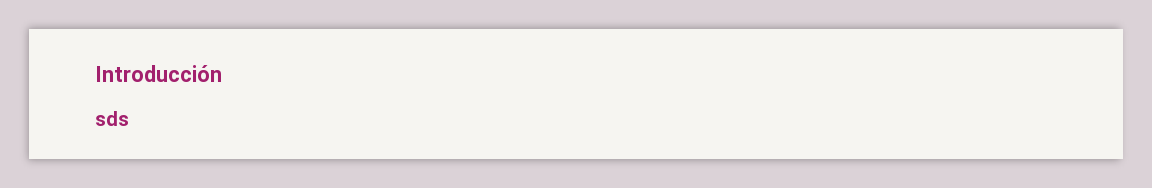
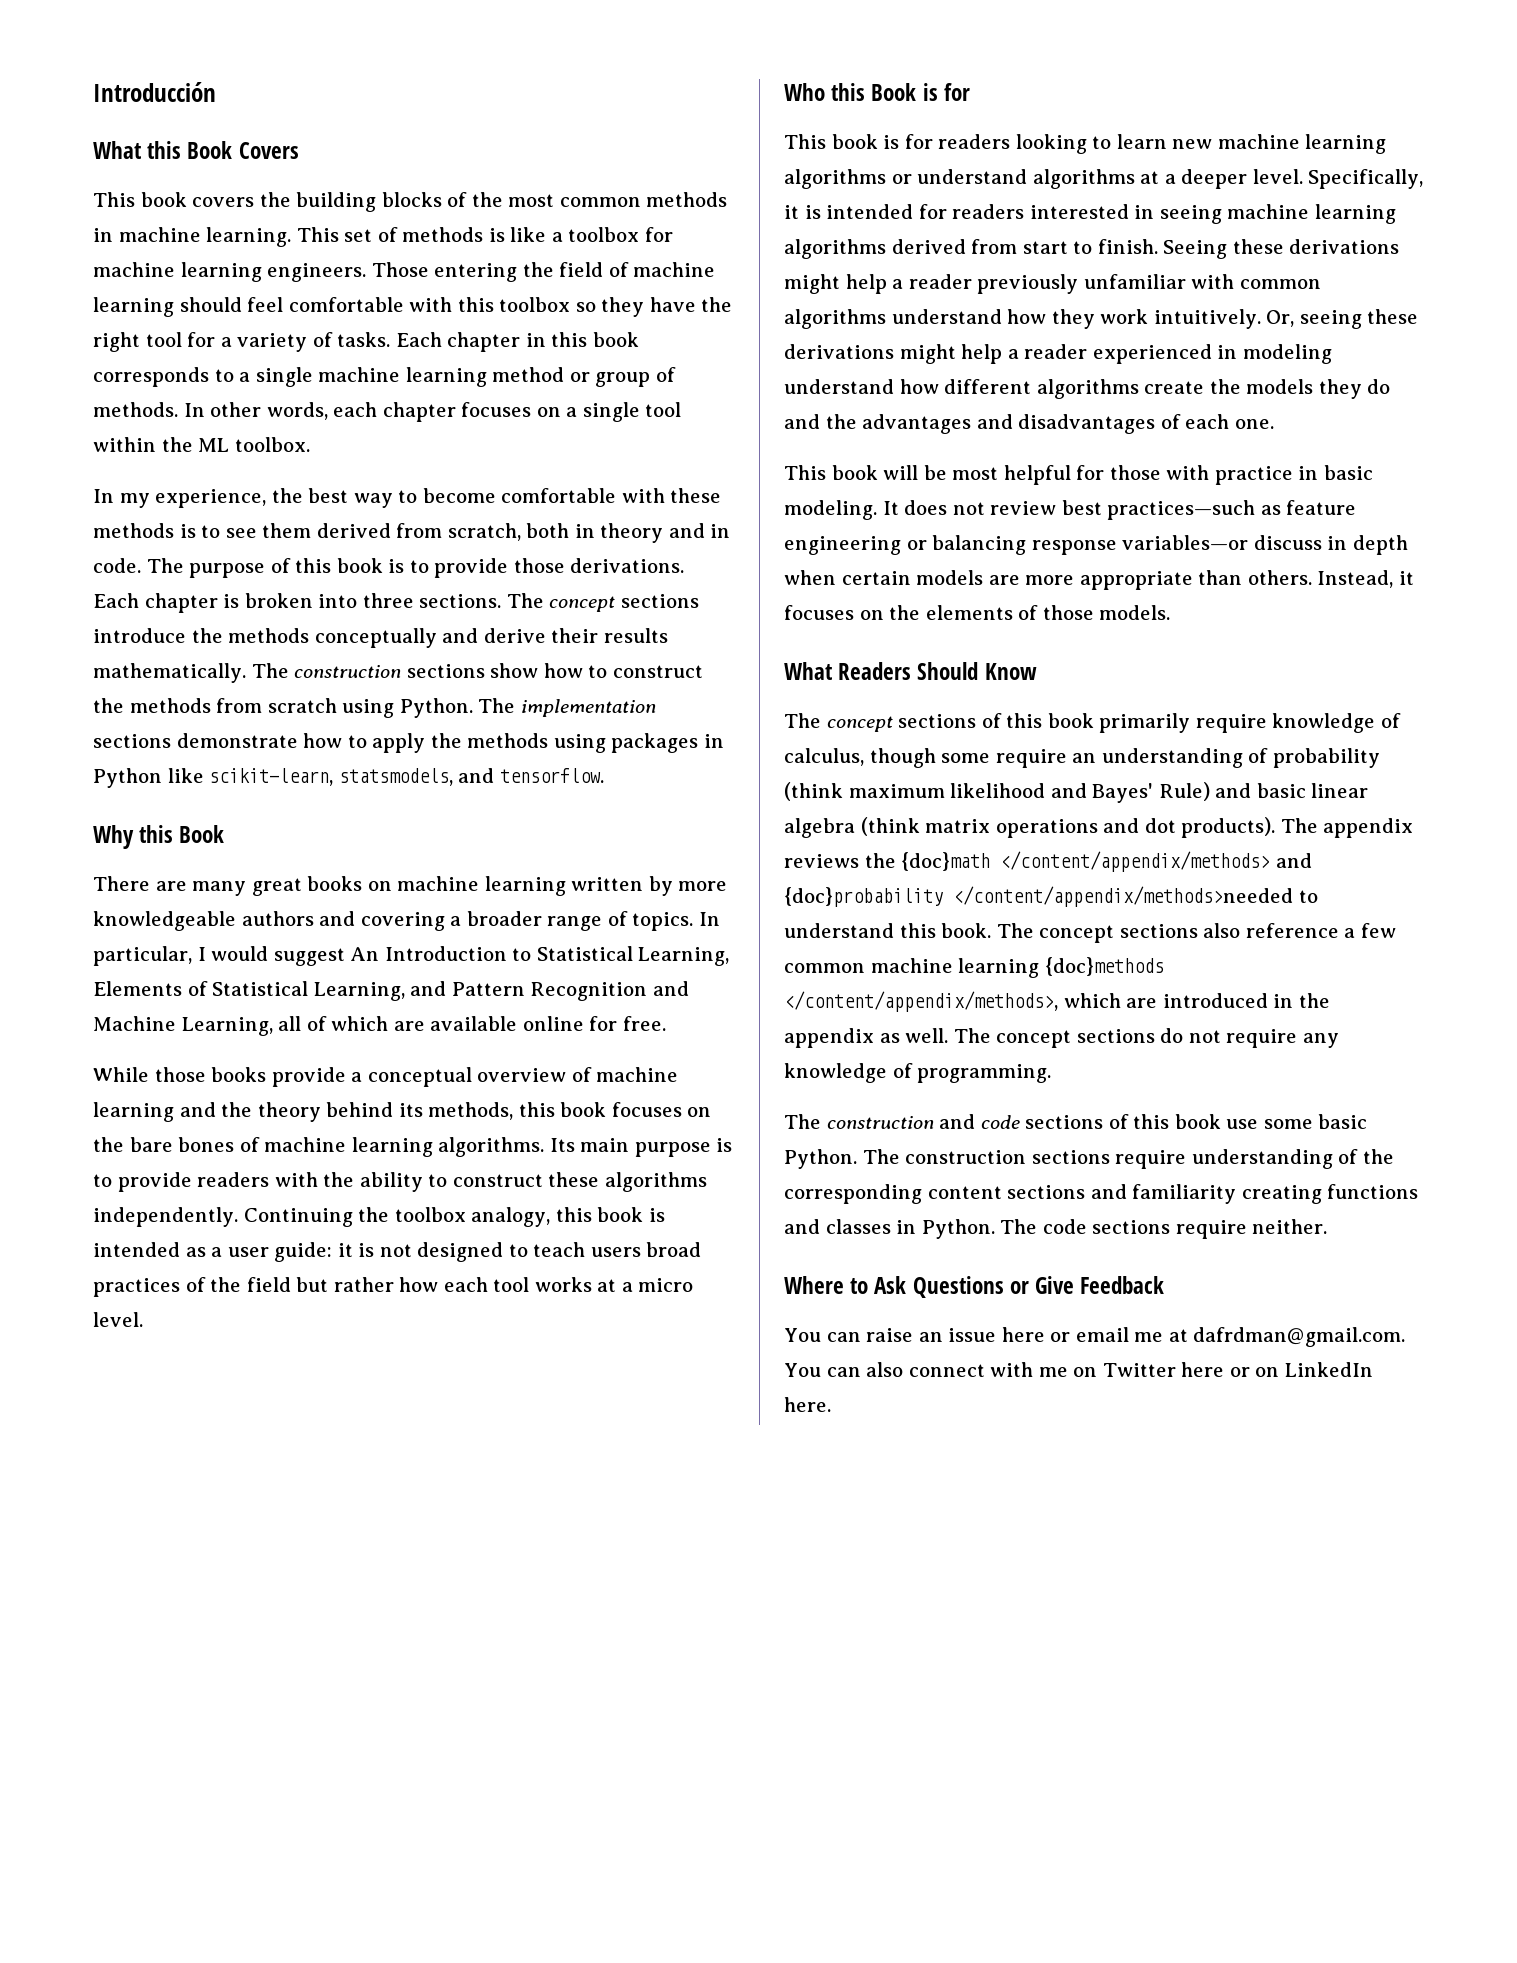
[95,111,129,126] sds -> [93,141,299,159] [93,192,728,212] [93,227,673,247] [93,262,716,282] [93,297,733,317] [93,332,639,352] [93,367,676,387] [93,402,682,422] [93,437,310,452] [93,488,722,508] [93,523,731,543] [93,558,685,578] [93,593,699,613] [93,628,668,648] [93,663,703,683] [93,698,656,718] [93,733,724,753] [93,768,604,788] [93,825,225,849] [93,876,728,896] [93,911,720,931] [93,946,730,966] [93,981,689,1001] [93,1016,666,1036] [93,1067,679,1087] [93,1102,712,1122] [93,1137,733,1157] [93,1172,707,1192] [93,1207,665,1227] [93,1242,702,1262] [93,1277,694,1297] [93,1312,143,1327] [784,83,970,101] [784,134,1387,154] [784,169,1424,189] [784,204,1396,224] [784,239,1400,259] [784,274,1321,294] [784,309,1419,329] [784,344,1332,364] [784,379,1391,399] [784,414,1274,434] [784,465,1373,485] [784,500,1357,520] [784,535,1408,555] [784,570,1414,590] [784,605,1171,620] [784,662,1037,680] [784,713,1401,733] [784,748,1380,768] [784,782,1369,803] [784,817,1414,838] [784,851,1312,872] [784,886,1318,907] [784,923,1396,943] [784,957,1164,978] [784,991,1330,1012] [784,1028,1339,1048] [784,1063,1052,1083] [784,1114,1368,1129] [784,1149,1394,1169] [784,1184,1419,1204] [784,1219,1328,1239] [784,1276,1165,1298] [784,1327,1406,1347] [784,1362,1373,1377] [784,1397,831,1412] What this Book Covers // This book covers the building blocks of the most common methods in machine learning. This set of methods is like a toolbox for machine learning engineers. Those entering the field of machine learning should feel comfortable with this toolbox so they have the right tool for a variety of tasks. Each chapter in this book corresponds to a single machine learning method or group of methods. In other words, each chapter focuses on a single tool within the ML toolbox. // In my experience, the best way to become comfortable with these methods is to see them derived from scratch, both in theory and in code. The purpose of this book is to provide those derivations. Each chapter is broken into three sections. The concept sections introduce the methods conceptually and derive their results mathematically. The construction sections show how to construct the methods from scratch using Python. The implementation sections demonstrate how to apply the methods using packages in Python like scikit-learn, statsmodels, and tensorflow. // Why this Book // There are many great books on machine learning written by more knowledgeable authors and covering a broader range of topics. In particular, I would suggest An Introduction to Statistical Learning, Elements of Statistical Learning, and Pattern Recognition and Machine Learning, all of which are available online for free. // While those books provide a conceptual overview of machine learning and the theory behind its methods, this book focuses on the bare bones of machine learning algorithms. Its main purpose is to provide readers with the ability to construct these algorithms independently. Continuing the toolbox analogy, this book is intended as a user guide: it is not designed to teach users broad practices of the field but rather how each tool works at a micro level. // Who this Book is for // This book is for readers looking to learn new machine learning algorithms or understand algorithms at a deeper level. Specifically, it is intended for readers interested in seeing machine learning algorithms derived from start to finish. Seeing these derivations might help a reader previously unfamiliar with common algorithms understand how they work intuitively. Or, seeing these derivations might help a reader experienced in modeling understand how different algorithms create the models they do and the advantages and disadvantages of each one. // This book will be most helpful for those with practice in basic modeling. It does not review best practices—such as feature engineering or balancing response variables—or discuss in depth when certain models are more appropriate than others. Instead, it focuses on the elements of those models. // What Readers Should Know // The concept sections of this book primarily require knowledge of calculus, though some require an understanding of probability (think maximum likelihood and Bayes' Rule) and basic linear algebra (think matrix operations and dot products). The appendix reviews the {doc}math </content/appendix/methods> and {doc}probability </content/appendix/methods>needed to understand this book. The concept sections also reference a few common machine learning {doc}methods </content/appendix/methods>, which are introduced in the appendix as well. The concept sections do not require any knowledge of programming. // The construction and code sections of this book use some basic Python. The construction sections require understanding of the corresponding content sections and familiarity creating functions and classes in Python. The code sections require neither. // Where to Ask Questions or Give Feedback // You can raise an issue here or email me at dafrdman@gmail.com. You can also connect with me on Twitter here or on LinkedIn here.

